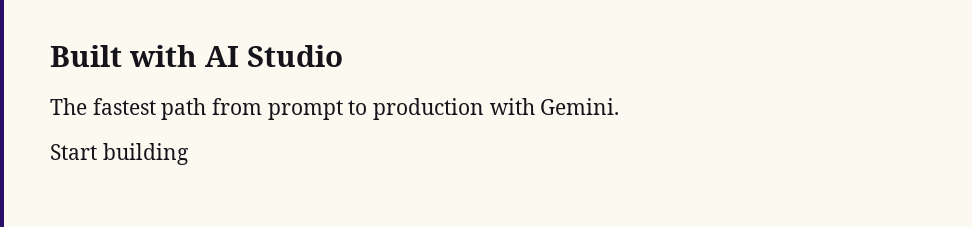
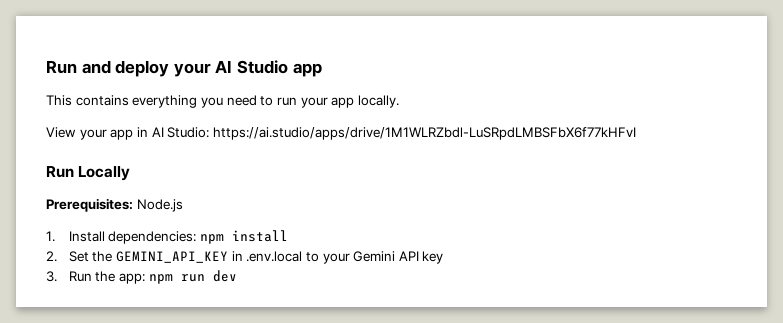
[50,45,343,67] [50,98,620,120] [50,143,189,165] Built with AI Studio // The fastest path from prompt to production with Gemini. // Start building -> [46,60,322,77] [46,95,399,108] [46,127,636,140] [46,166,131,181] [46,198,183,212] [46,230,288,244] [46,251,444,264] [46,270,237,284] Run and deploy your AI Studio app // This contains everything you need to run your app locally. // View your app in AI Studio: https://ai.studio/apps/drive/1M1WLRZbdl-LuSRpdLMBSFbX6f77kHFvI // Run Locally // Prerequisites: Node.js // 1. Install dependencies: npm install // 2. Set the GEMINI_API_KEY in .env.local to your Gemini API key // 3. Run the app: npm run dev

